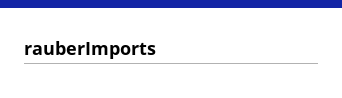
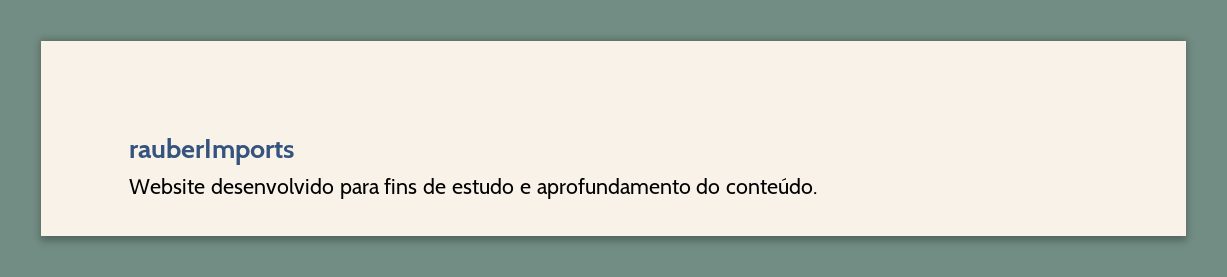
(156, 50) none -> [129,178,818,199] // Website desenvolvido para fins de estudo e aprofundamento do conteúdo.

